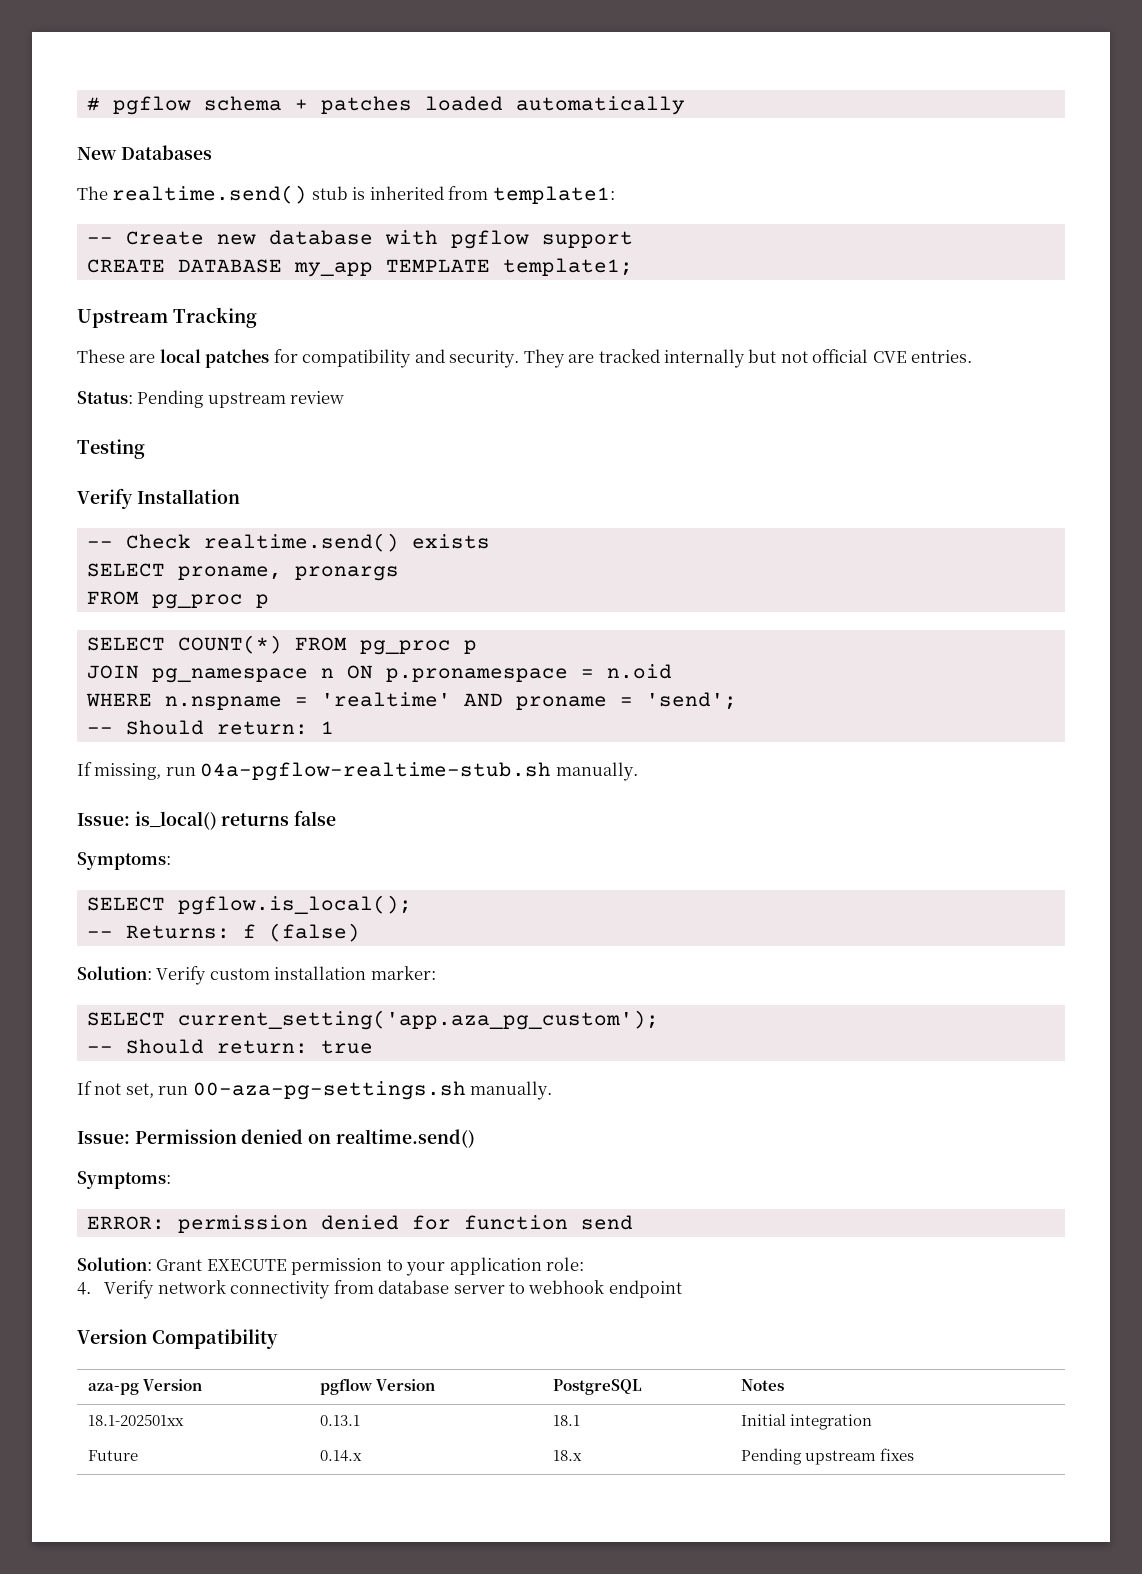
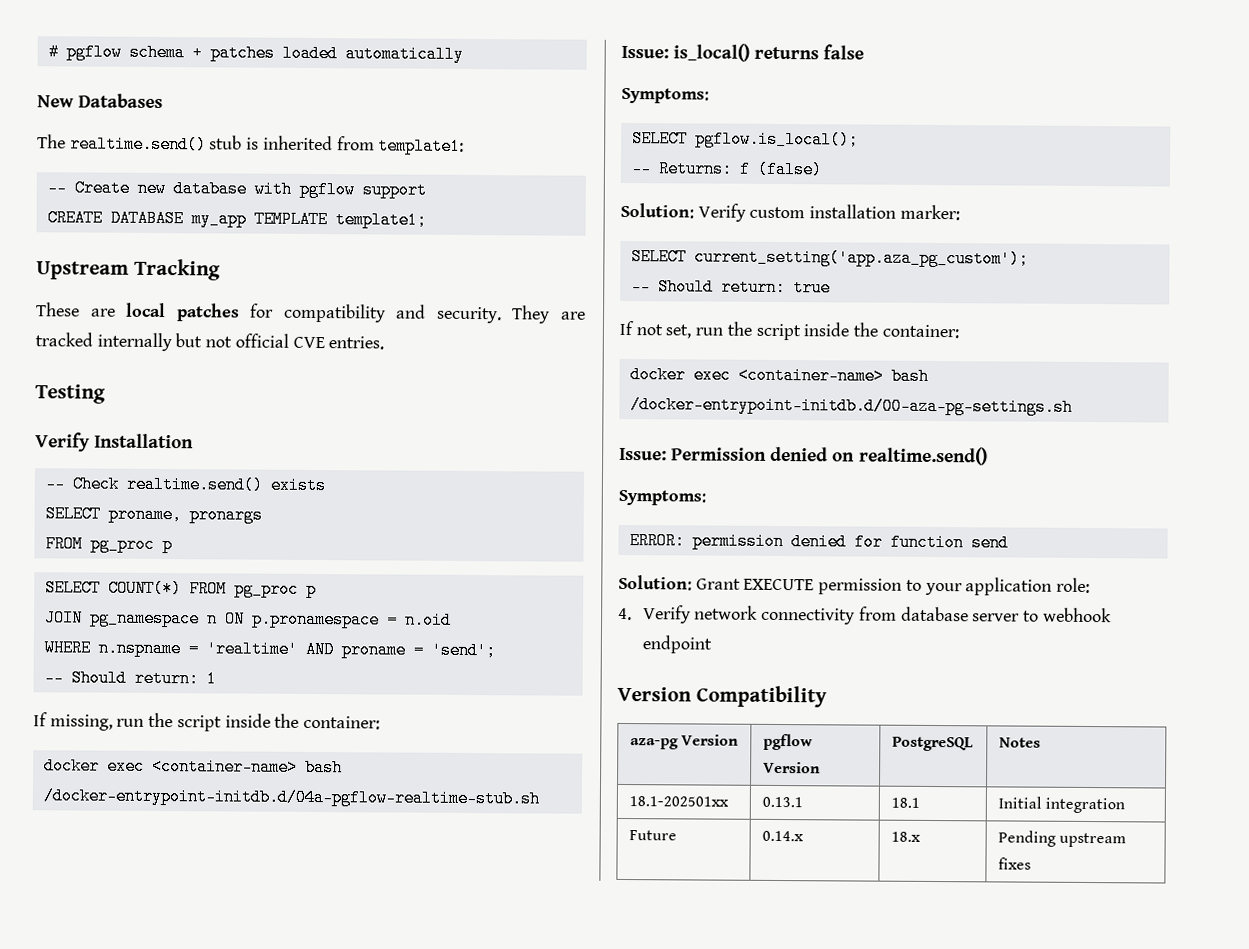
[77,390,345,408] // Status: Pending upstream review -> (385, 343) none
[200,762,638,781] 04a-pgflow-realtime-stub.sh manually. -> [148,712,381,732] [43,757,343,777] [42,787,540,808] the script inside the container: // docker exec <container-name> bash /docker-entrypoint-initdb.d/04a-pgflow-realtime-stub.sh
[192,1081,553,1100] 00-aza-pg-settings.sh manually. -> [726,321,959,341] [629,366,929,385] [629,396,1073,416] the script inside the container: // docker exec <container-name> bash /docker-entrypoint-initdb.d/00-aza-pg-settings.sh

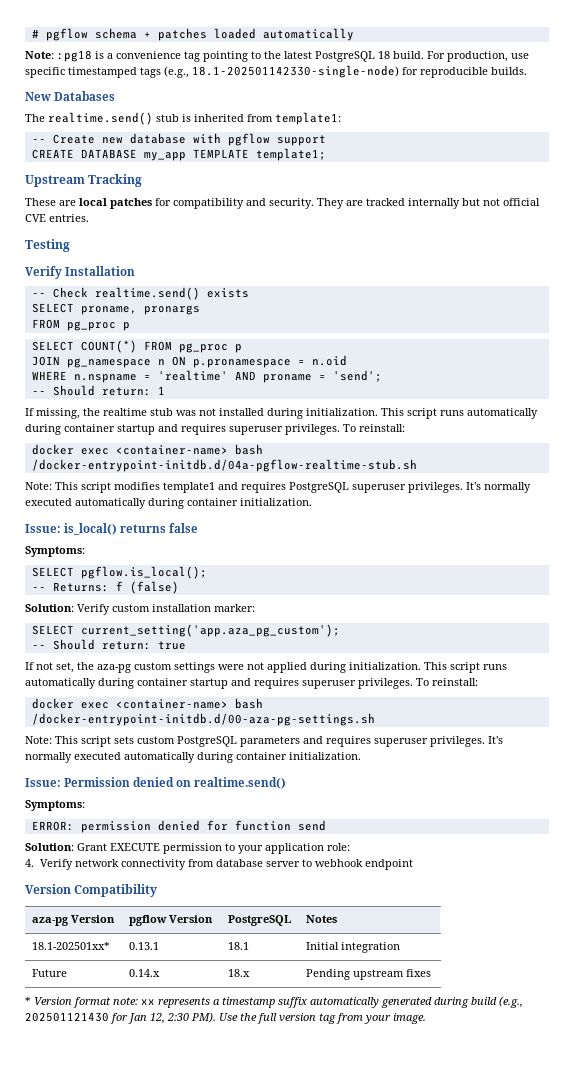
(464, 54) none -> [25,50,529,62] [25,65,527,78] // Note: :pg18 is a convenience tag pointing to the latest PostgreSQL 18 build. For production, use specific timestamped tags (e.g., 18.1-202501142330-single-node) for reproducible builds.
[116,712,381,732] run the script inside the container: -> [83,408,538,419] [25,424,405,435] the realtime stub was not installed during initialization. This script runs automatically during container startup and requires superuser privileges. To reinstall:
(540, 797) none -> [25,482,531,493] [25,498,312,509] // Note: This script modifies template1 and requires PostgreSQL superuser privileges. It's normally executed automatically during container initialization.
[695,321,959,341] run the script inside the container: -> [77,662,507,673] [25,678,478,689] the aza-pg custom settings were not applied during initialization. This script runs automatically during container startup and requires superuser privileges. To reinstall:
(1073, 406) none -> [25,736,503,747] [25,752,361,763] // Note: This script sets custom PostgreSQL parameters and requires superuser privileges. It's normally executed automatically during container initialization.
[629,796,730,807] 18.1-202501xx -> [31,942,110,950] 18.1-202501xx*
(1032, 863) none -> [25,996,523,1008] [25,1012,426,1024] // * Version format note: xx represents a timestamp suffix automatically generated during build (e.g., 202501121430 for Jan 12, 2:30 PM). Use the full version tag from your image.

